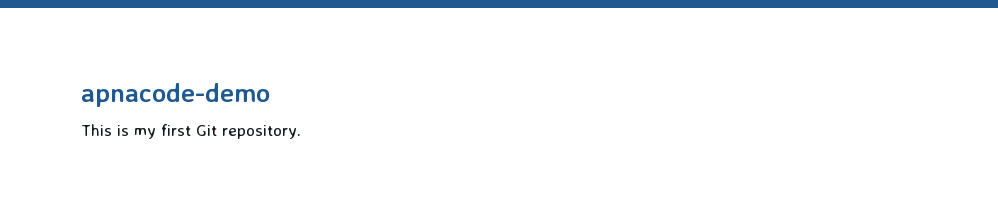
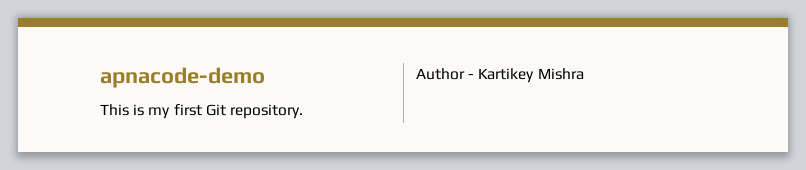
(301, 132) none -> [416,68,584,83] // Author - Kartikey Mishra

